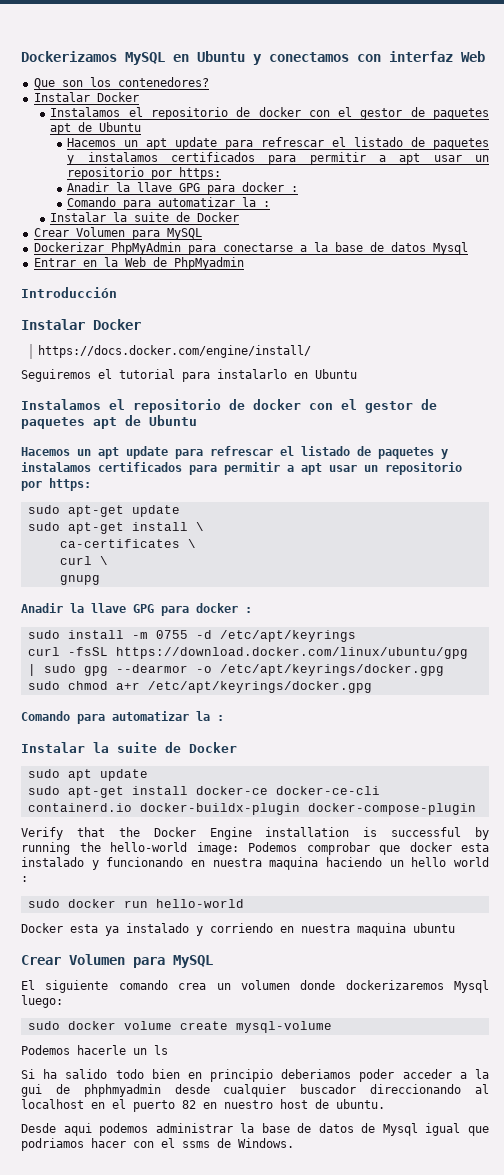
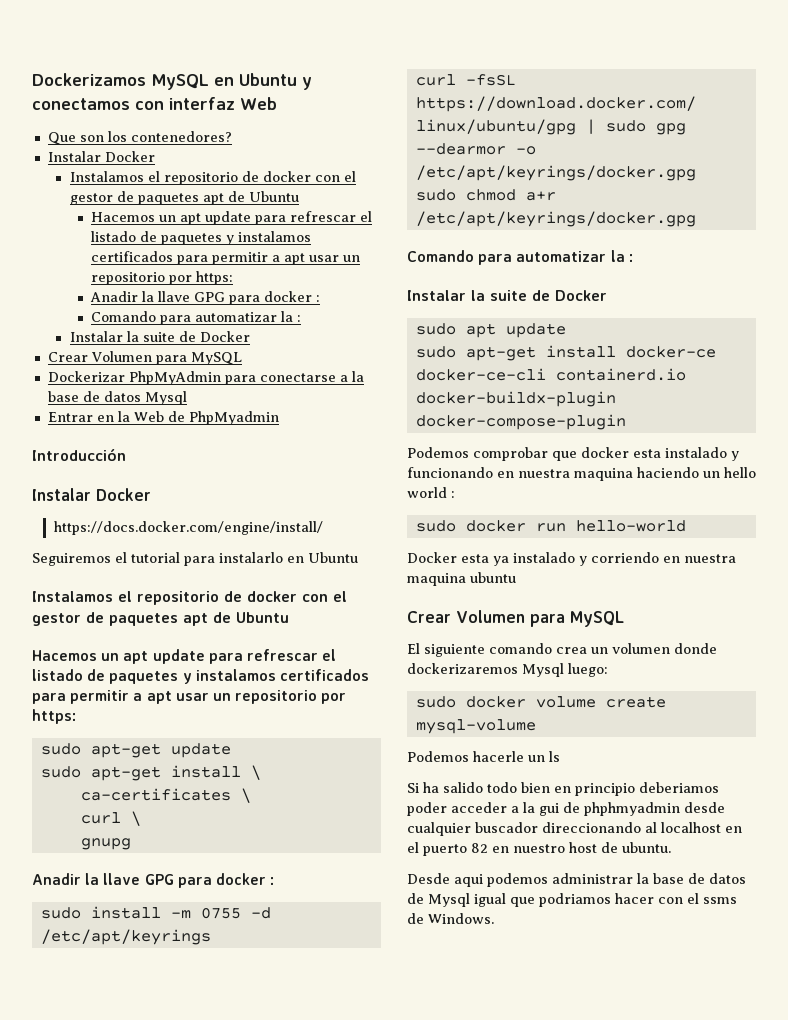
[21,827,489,840] [21,842,239,855] Verify that the Docker Engine installation is successful by running the hello-world image: -> (626, 422) none

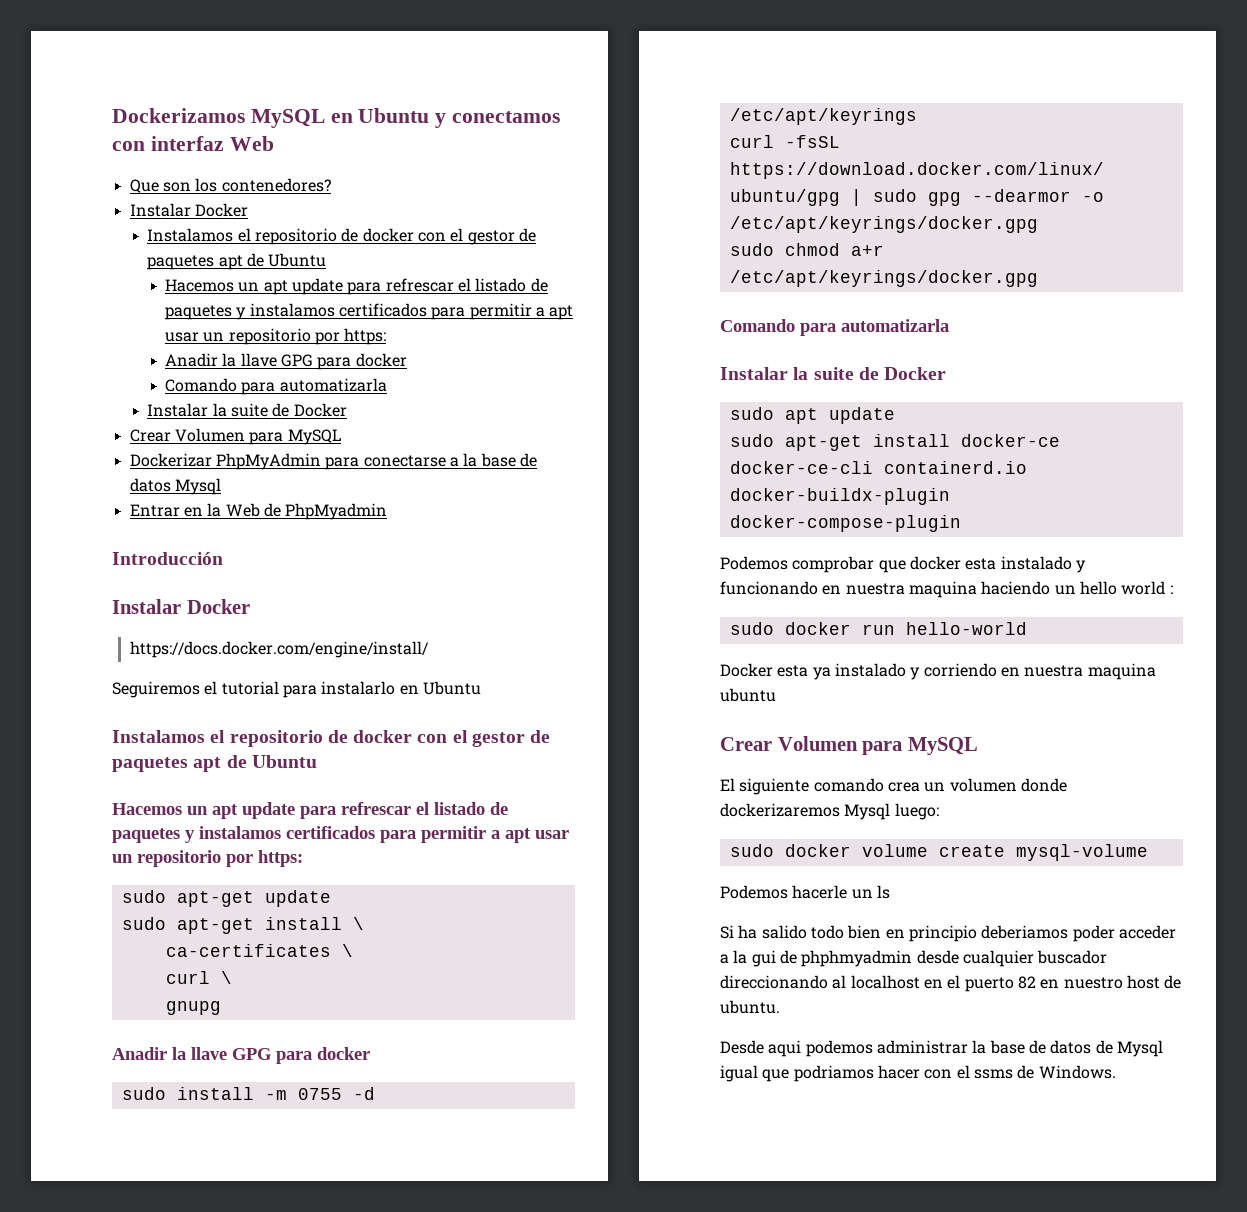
[316,295,321,302] [91,311,302,325] : // Comando para automatizar la : -> [164,378,387,395] // Comando para automatizarla
[270,877,275,885] : -> (370, 1053) none
[516,250,633,262] automatizar la : -> [841,319,949,332] automatizarla

